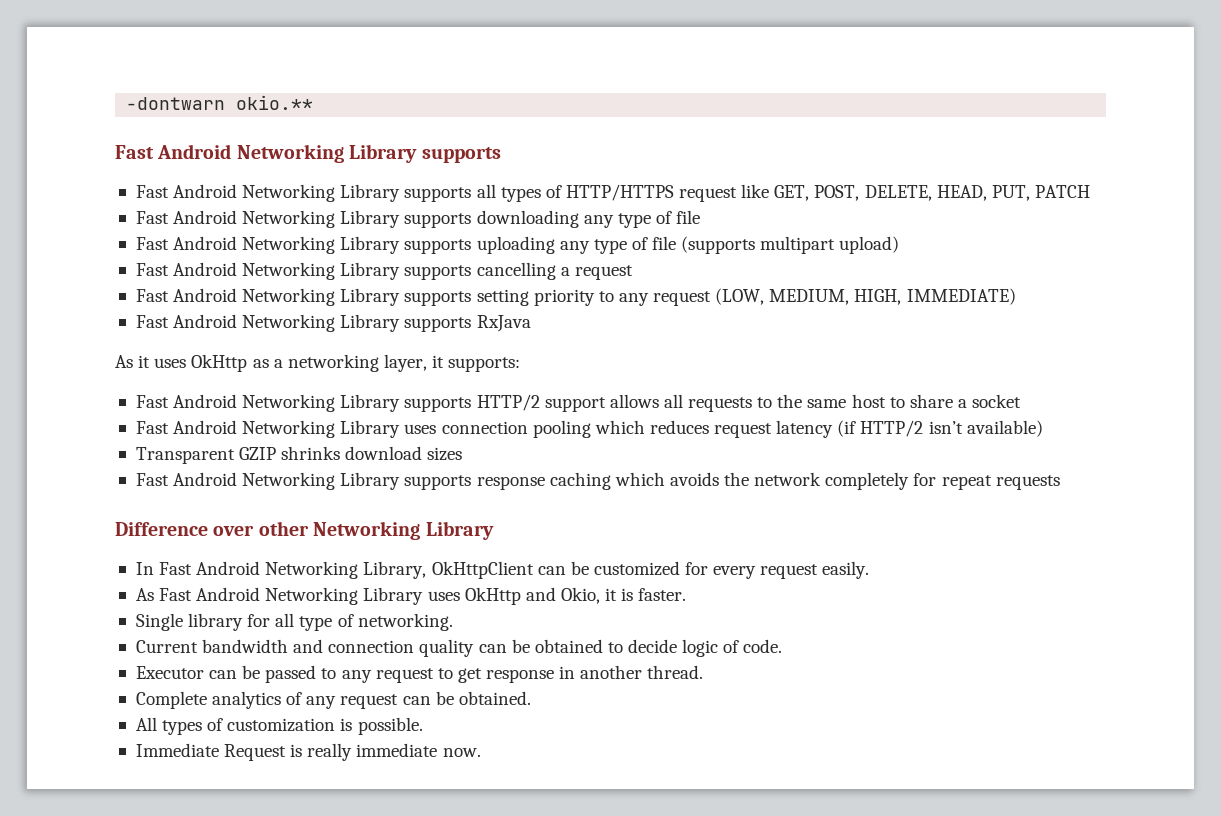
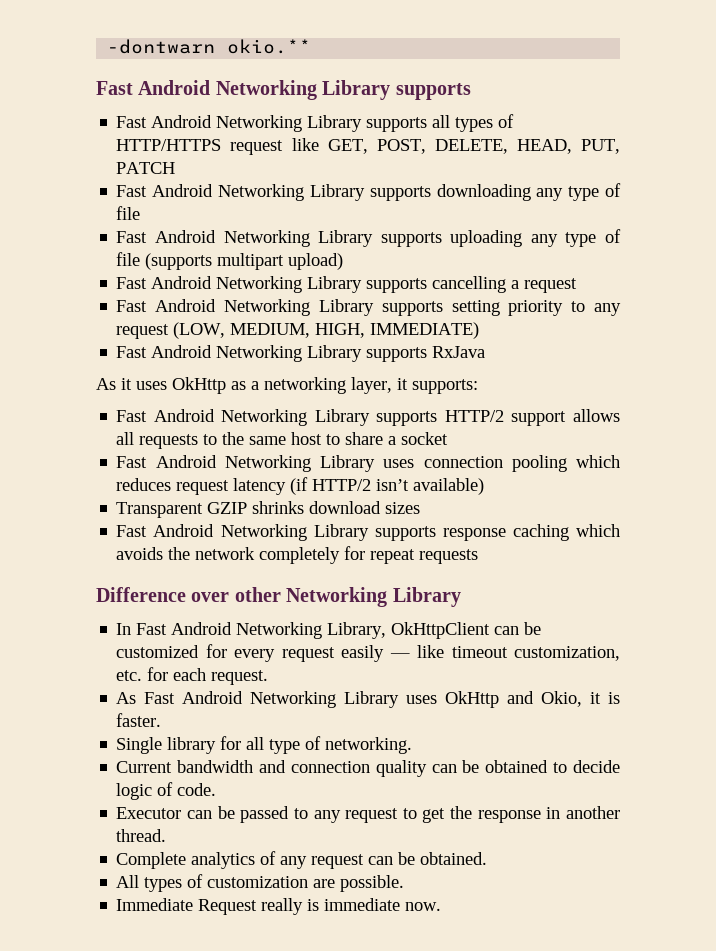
[822,561,870,579] easily. -> [341,645,620,662] [116,667,269,685] easily — like timeout customization, etc. for each request.
(482, 675) none -> [450,806,473,819] the
[340,718,353,731] is -> [313,879,336,888] are
[290,743,353,761] is really -> [261,898,320,915] really is

